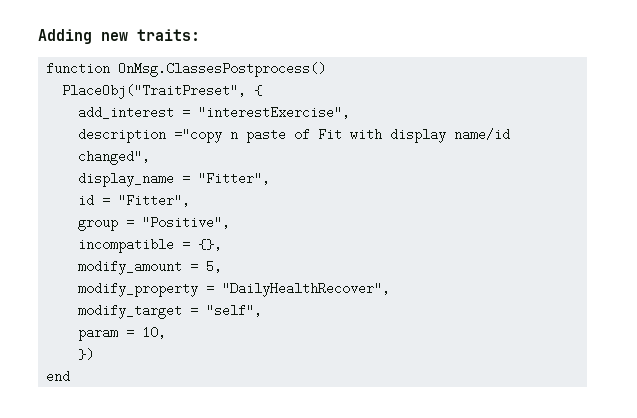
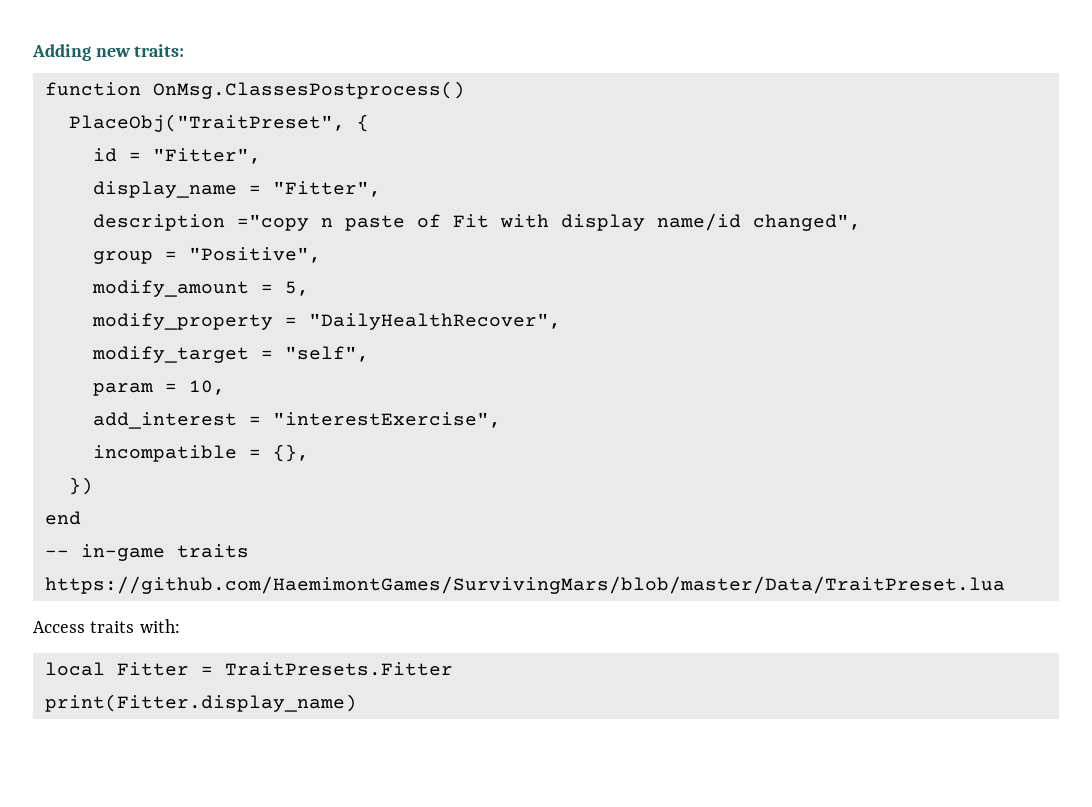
[78,106,351,119] add_interest = "interestExercise", -> [93,148,261,164] [93,181,381,198] id = "Fitter", // display_name = "Fitter",
[78,172,271,187] [78,194,191,207] // display_name = "Fitter", // id = "Fitter", -> (861, 222) none
[78,238,223,253] // incompatible = {}, -> (321, 255) none
[78,348,95,361] [46,370,71,383] }) // end -> [93,412,501,429] [93,444,309,462] [69,477,93,495] [45,511,81,525] [45,544,249,561] [45,576,1005,594] [33,619,180,633] [45,662,453,676] [45,694,357,712] add_interest = "interestExercise", // incompatible = {}, // }) // end // -- in-game traits https://github.com/HaemimontGames/SurvivingMars/blob/master/Data/TraitPreset.lua // Access traits with: // local Fitter = TraitPresets.Fitter // print(Fitter.display_name)

